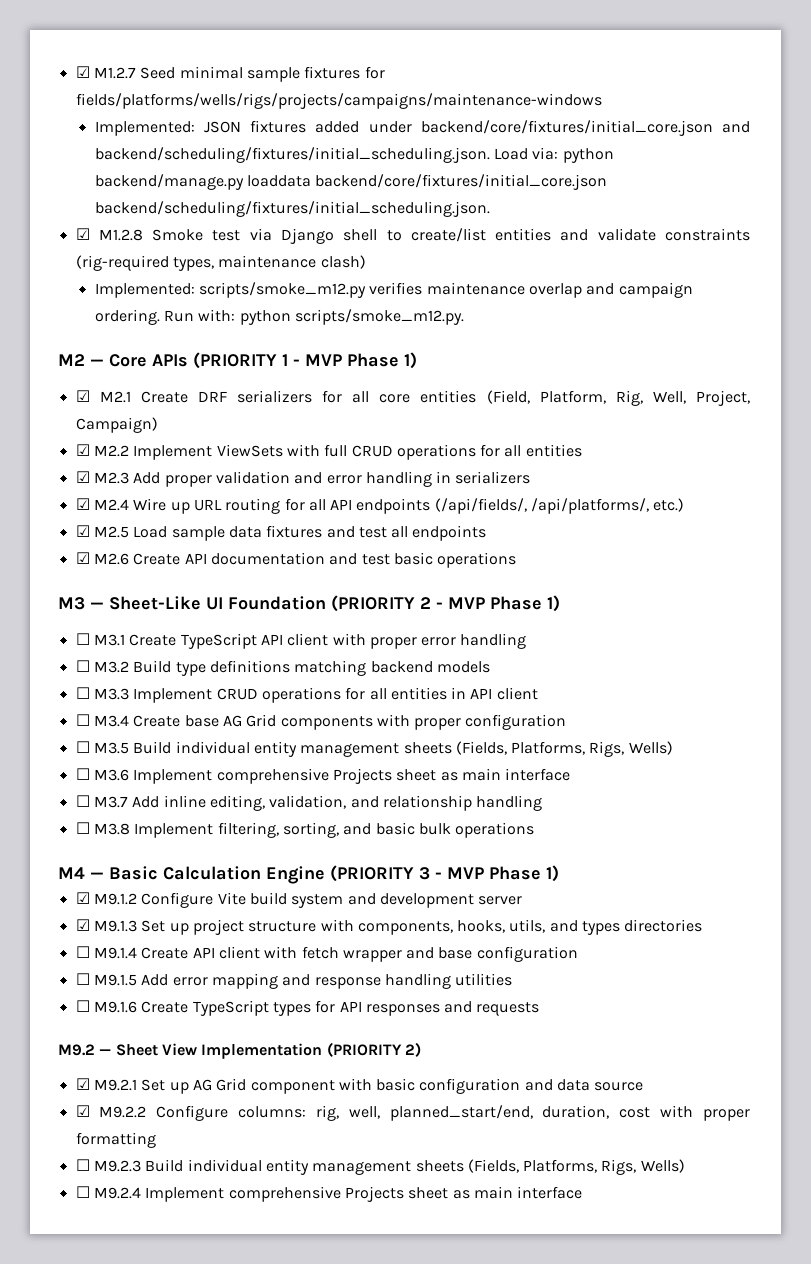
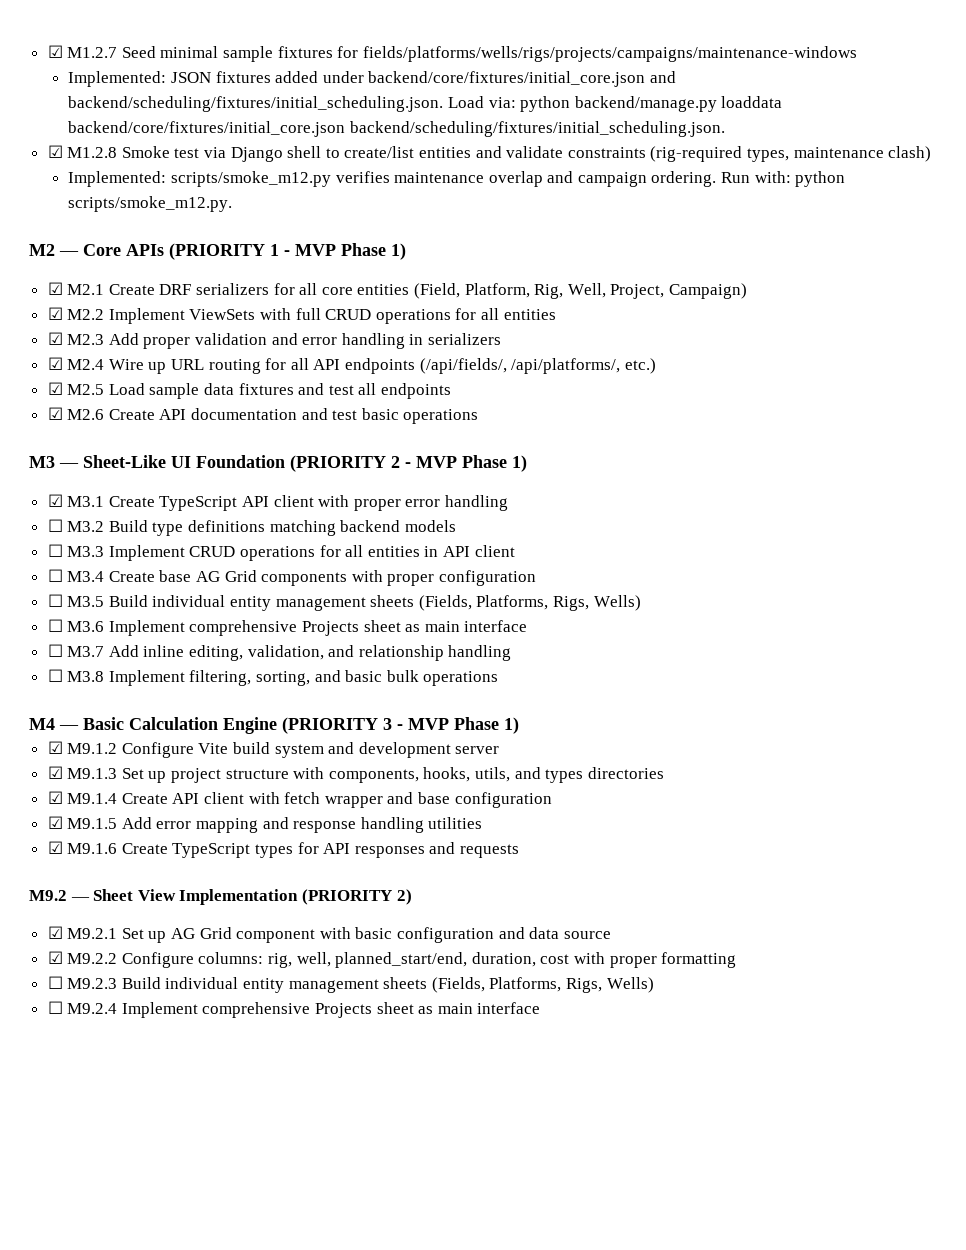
[75,633,90,645] ☐ -> [47,494,63,507] ☑
[75,946,90,958] ☐ -> [47,791,63,804] ☑
[75,973,90,985] ☐ -> [47,816,63,829] ☑
[75,1000,90,1012] ☐ -> [47,841,63,854] ☑

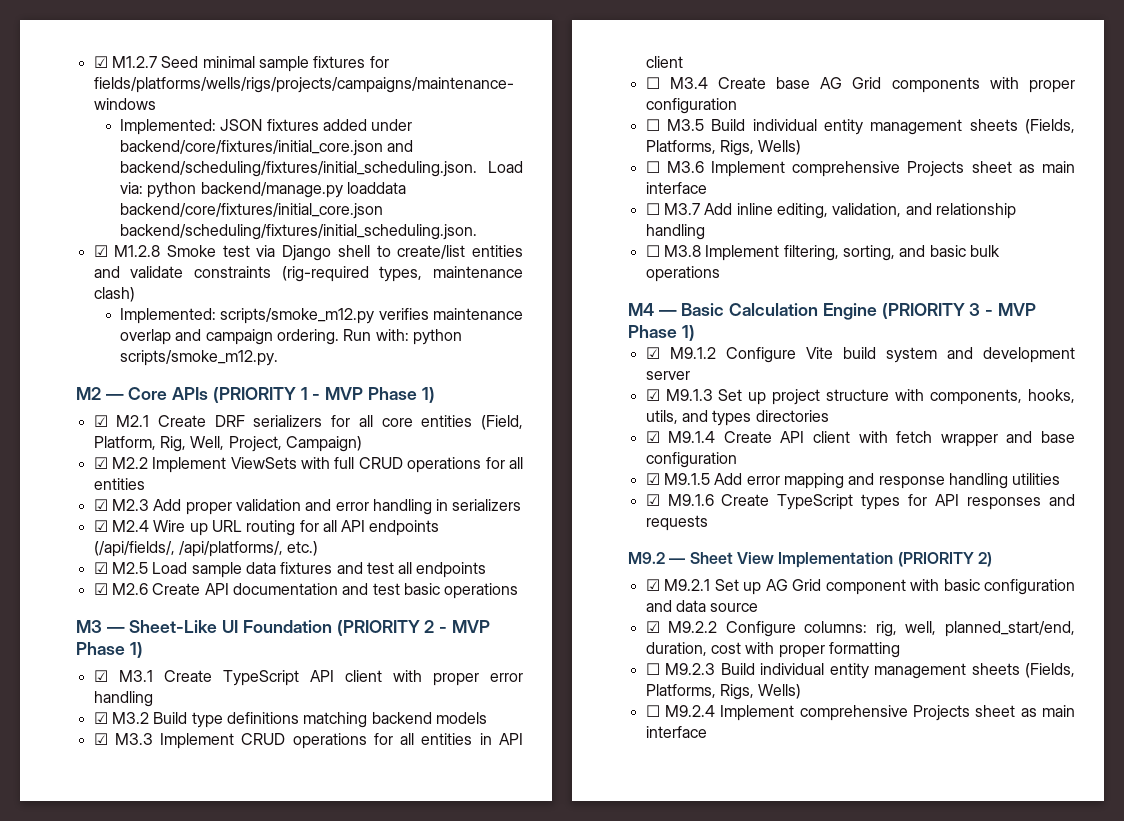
[47,519,63,532] ☐ -> [93,712,108,724] ☑
[47,544,63,557] ☐ -> [93,733,108,745] ☑

